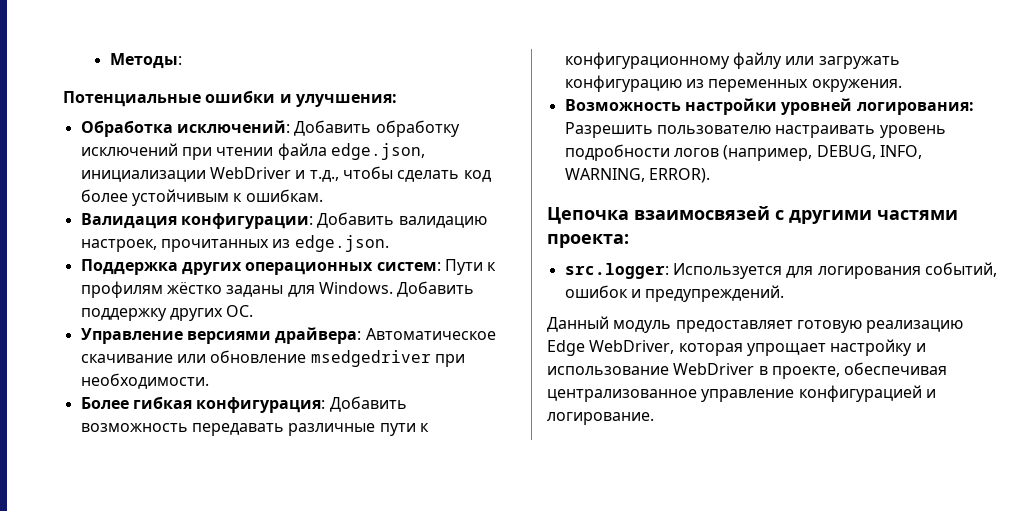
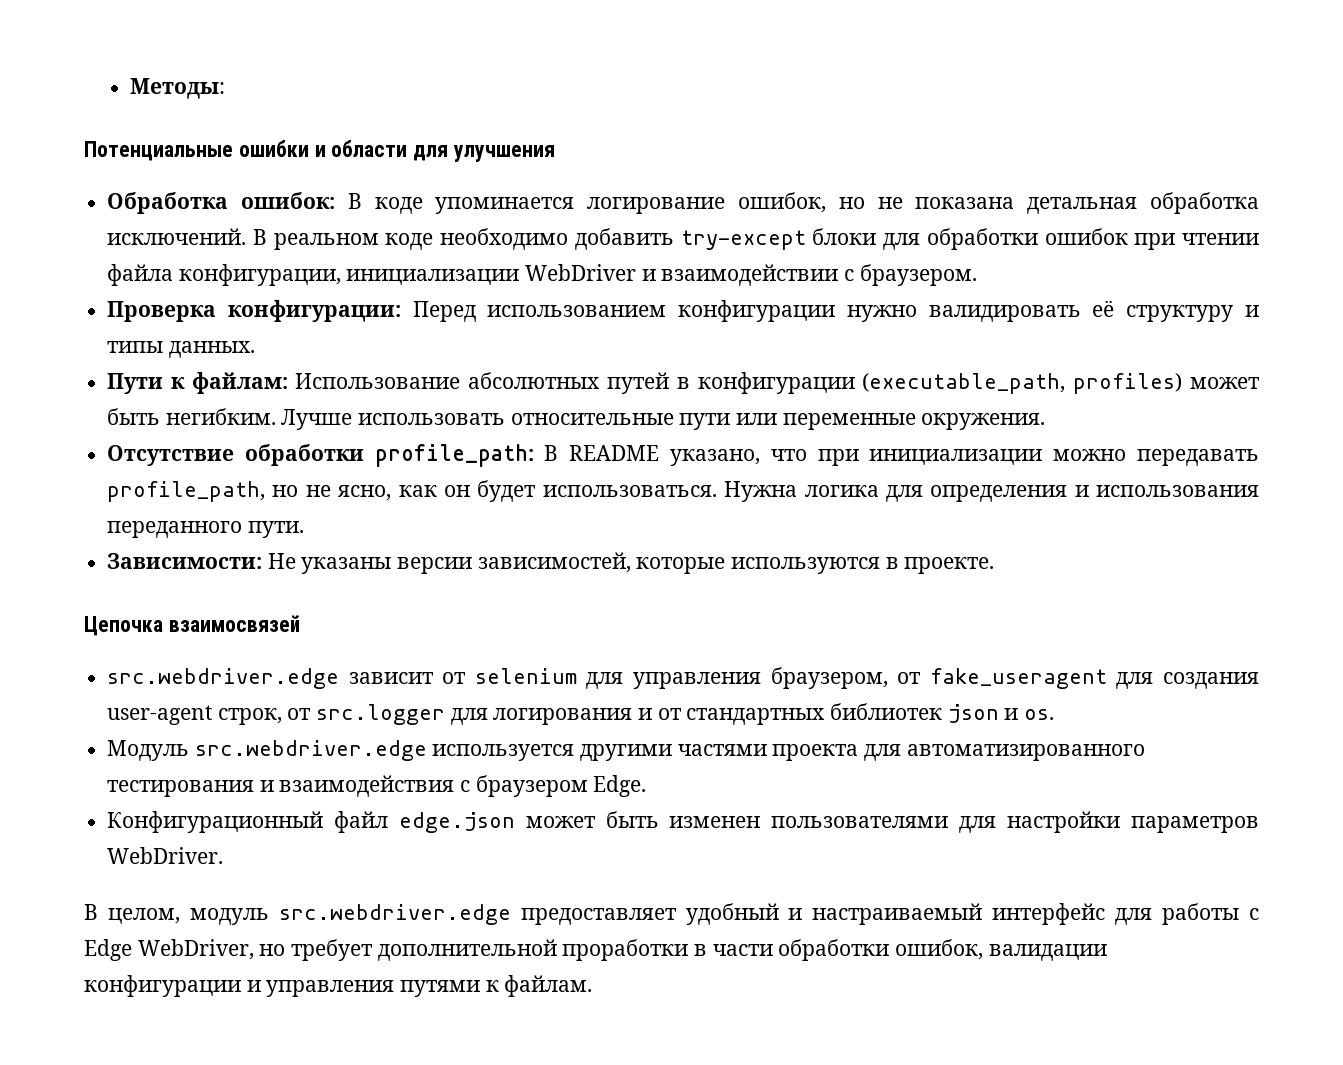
[295,94,397,107] [80,120,460,137] [80,143,178,156] улучшения: // Обработка исключений: Добавить обработку исключений -> [331,140,556,162] [107,192,1260,214] [107,228,1128,250] области для улучшения // Обработка ошибок: В коде упоминается логирование ошибок, но не показана детальная обработка исключений. В реальном коде необходимо добавить try-except блоки для обработки ошибок
[330,143,425,160] edge.json, -> [178,264,341,286] конфигурации,
[309,166,491,182] [80,189,323,206] [80,212,487,229] [80,235,389,252] [80,259,497,275] [80,281,475,298] [80,305,254,321] [80,327,496,344] [80,350,465,367] [80,373,209,389] [80,396,407,413] [80,423,429,436] [564,52,900,69] [564,75,902,92] [564,98,974,115] [564,122,946,138] [564,144,922,161] [564,168,710,183] [547,206,958,224] [547,234,629,248] [564,262,997,279] [564,285,785,302] [547,316,964,333] [547,339,926,356] [547,362,948,379] [547,385,936,402] [547,412,654,425] т.д., чтобы сделать код более устойчивым к ошибкам. // Валидация конфигурации: Добавить валидацию настроек, прочитанных из edge.json. // Поддержка других операционных систем: Пути к профилям жёстко заданы для Windows. Добавить поддержку других ОС. // Управление версиями драйвера: Автоматическое скачивание или обновление msedgedriver при необходимости. // Более гибкая конфигурация: Добавить возможность передавать различные пути к конфигурационному файлу или загружать конфигурацию из переменных окружения. // Возможность настройки уровней логирования: Разрешить пользователю настраивать уровень подробности логов (например, DEBUG, INFO, WARNING, ERROR). // Цепочка взаимосвязей с другими частями проекта: // src.logger: Используется для логирования событий, ошибок и предупреждений. // Данный модуль предоставляет готовую реализацию Edge WebDriver, которая упрощает настройку и использование WebDriver в проекте, обеспечивая централизованное управление конфигурацией и логирование. -> [661,264,977,286] [107,299,1259,322] [107,341,255,358] [107,371,1260,394] [107,408,1046,430] [107,444,1259,467] [107,480,1259,502] [107,521,304,538] [107,552,995,574] [84,615,300,636] [107,667,1259,689] [107,703,1055,725] [107,740,1145,761] [107,775,647,797] [107,811,1259,833] [107,847,224,864] [84,903,1260,925] [84,939,1107,961] [84,975,593,997] взаимодействии с браузером. // Проверка конфигурации: Перед использованием конфигурации нужно валидировать её структуру и типы данных. // Пути к файлам: Использование абсолютных путей в конфигурации (executable_path, profiles) может быть негибким. Лучше использовать относительные пути или переменные окружения. // Отсутствие обработки profile_path: В README указано, что при инициализации можно передавать profile_path, но не ясно, как он будет использоваться. Нужна логика для определения и использования переданного пути. // Зависимости: Не указаны версии зависимостей, которые используются в проекте. // Цепочка взаимосвязей // src.webdriver.edge зависит от selenium для управления браузером, от fake_useragent для создания user-agent строк, от src.logger для логирования и от стандартных библиотек json и os. // Модуль src.webdriver.edge используется другими частями проекта для автоматизированного тестирования и взаимодействия с браузером Edge. // Конфигурационный файл edge.json может быть изменен пользователями для настройки параметров WebDriver. // В целом, модуль src.webdriver.edge предоставляет удобный и настраиваемый интерфейс для работы с Edge WebDriver, но требует дополнительной проработки в части обработки ошибок, валидации конфигурации и управления путями к файлам.

